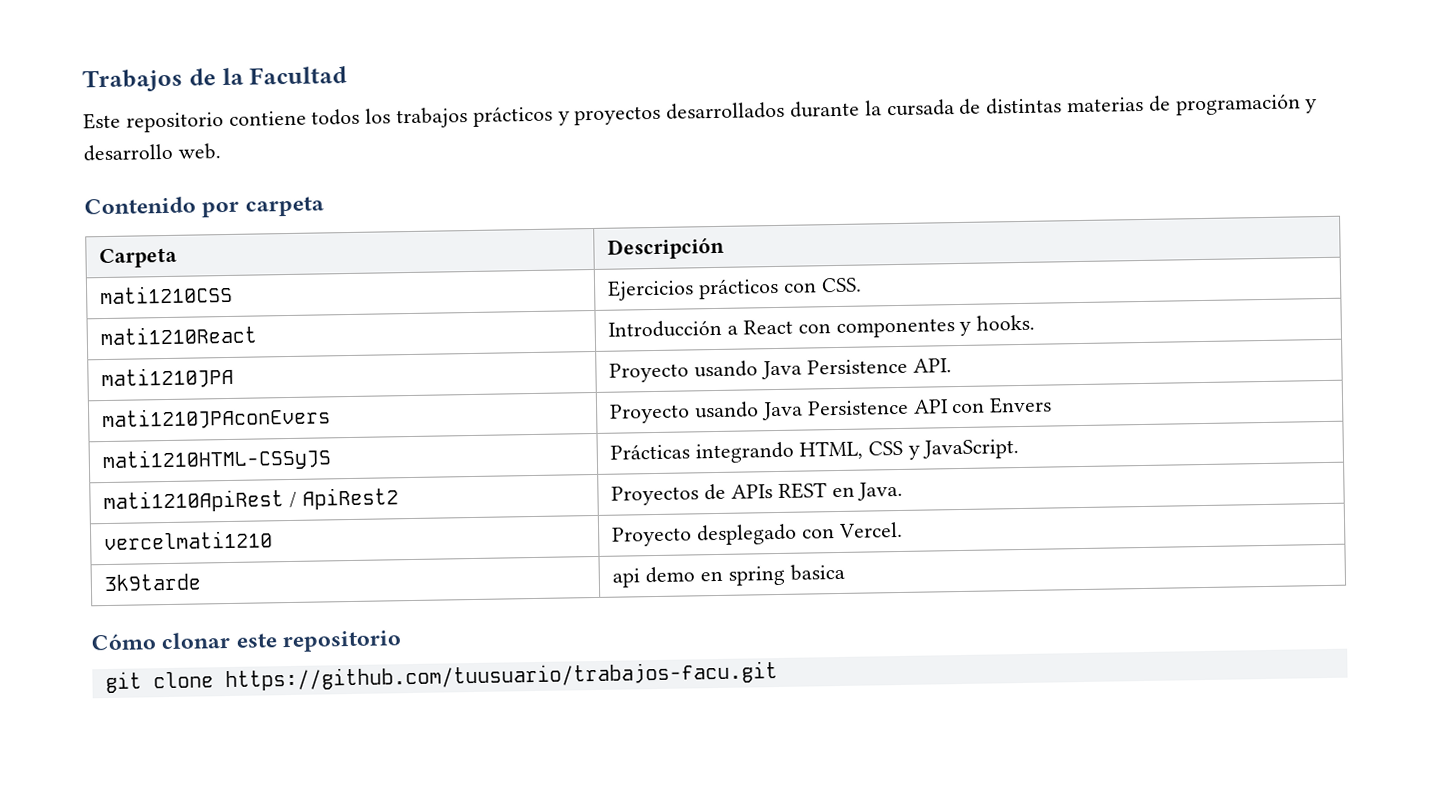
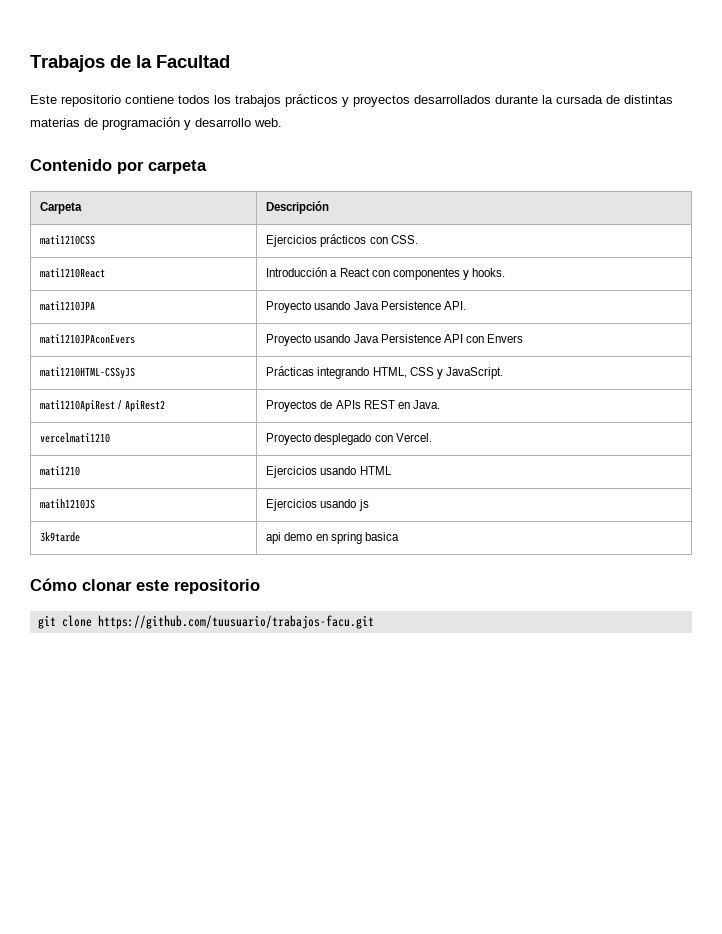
(903, 530) none -> [40,466,81,476] [266,466,392,478] [40,498,96,509] [266,499,369,511] // mati1210 | Ejercicios usando HTML // matih1210JS | Ejercicios usando js

